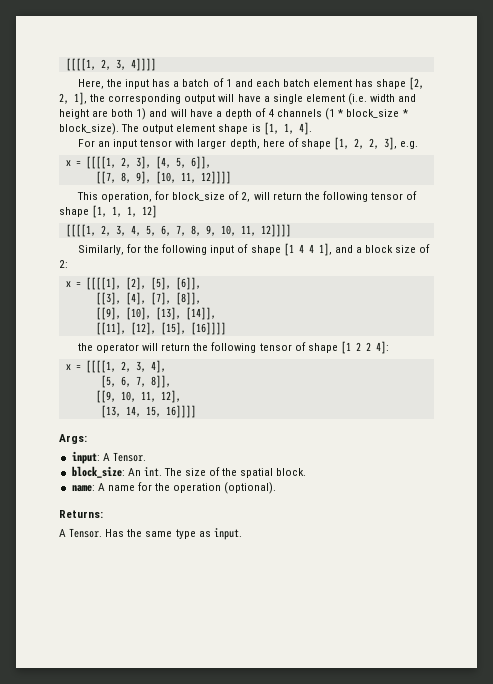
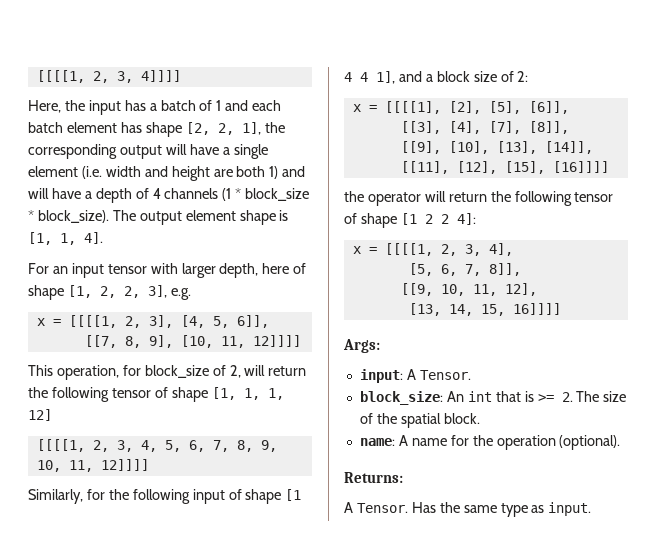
[143,467,162,476] int. -> [467,391,573,402] int that is >= 2.

